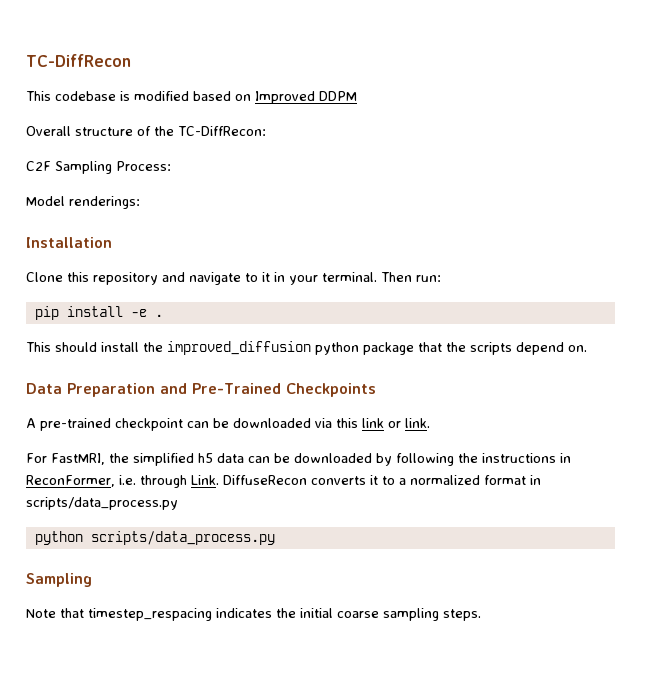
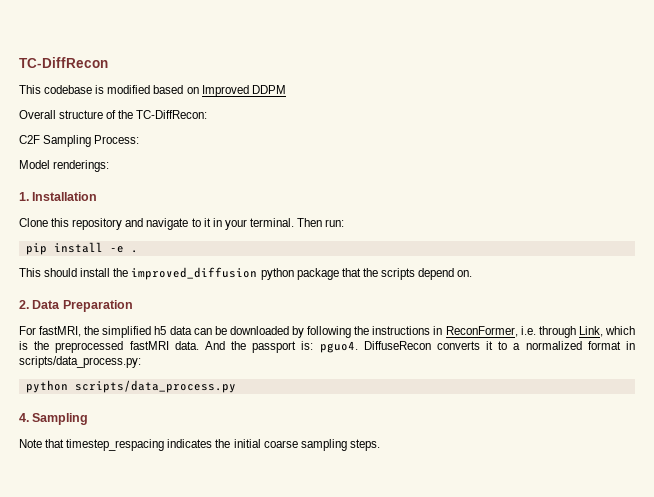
(140, 202) none -> [19,192,29,201] 1.
(587, 348) none -> [19,300,29,309] 2.
[160,383,376,397] [26,418,430,431] and Pre-Trained Checkpoints // A pre-trained checkpoint can be downloaded via this link or link. -> (133, 306) none
[51,453,105,465] FastMRI, -> [39,326,82,337] fastMRI,
[191,475,219,485] Link. -> [578,326,635,337] [19,341,358,353] Link, which is the preprocessed fastMRI data. And the passport is: pguo4.
[26,497,178,510] scripts/data_process.py -> [19,356,141,368] scripts/data_process.py:
(275, 538) none -> [19,413,29,422] 4.

